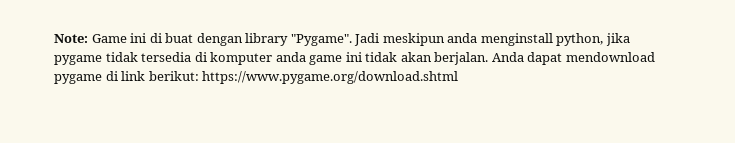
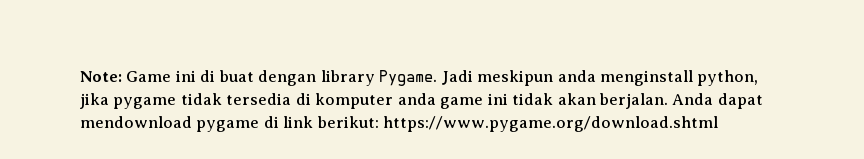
[290,34,352,46] "Pygame". -> [379,70,438,86] Pygame.

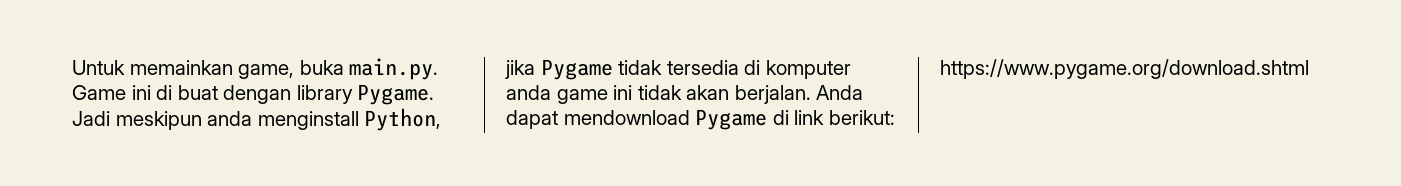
[80,71,122,82] Note: -> [72,58,439,80] Untuk memainkan game, buka main.py.
[697,70,759,86] [80,93,177,109] python, jika pygame -> [364,108,442,131] [505,59,613,80] Python, jika Pygame
[196,120,260,132] pygame -> [695,109,768,130] Pygame

